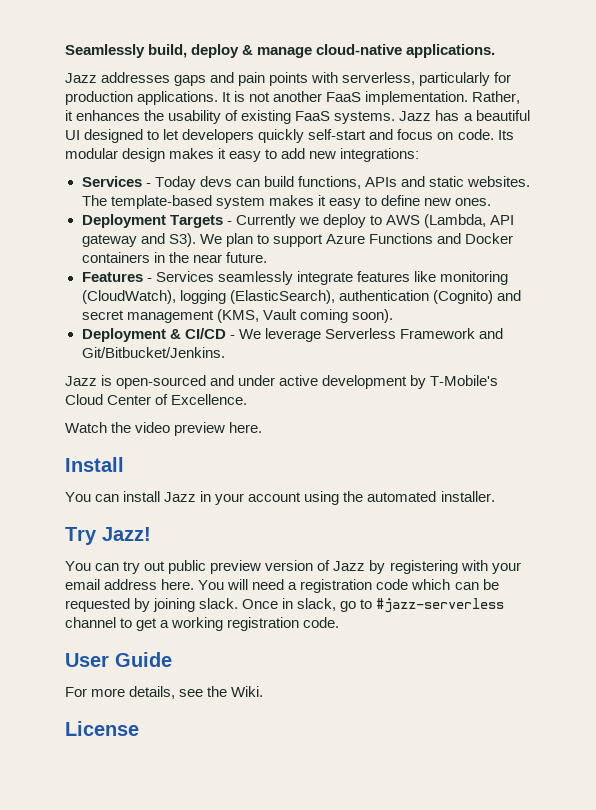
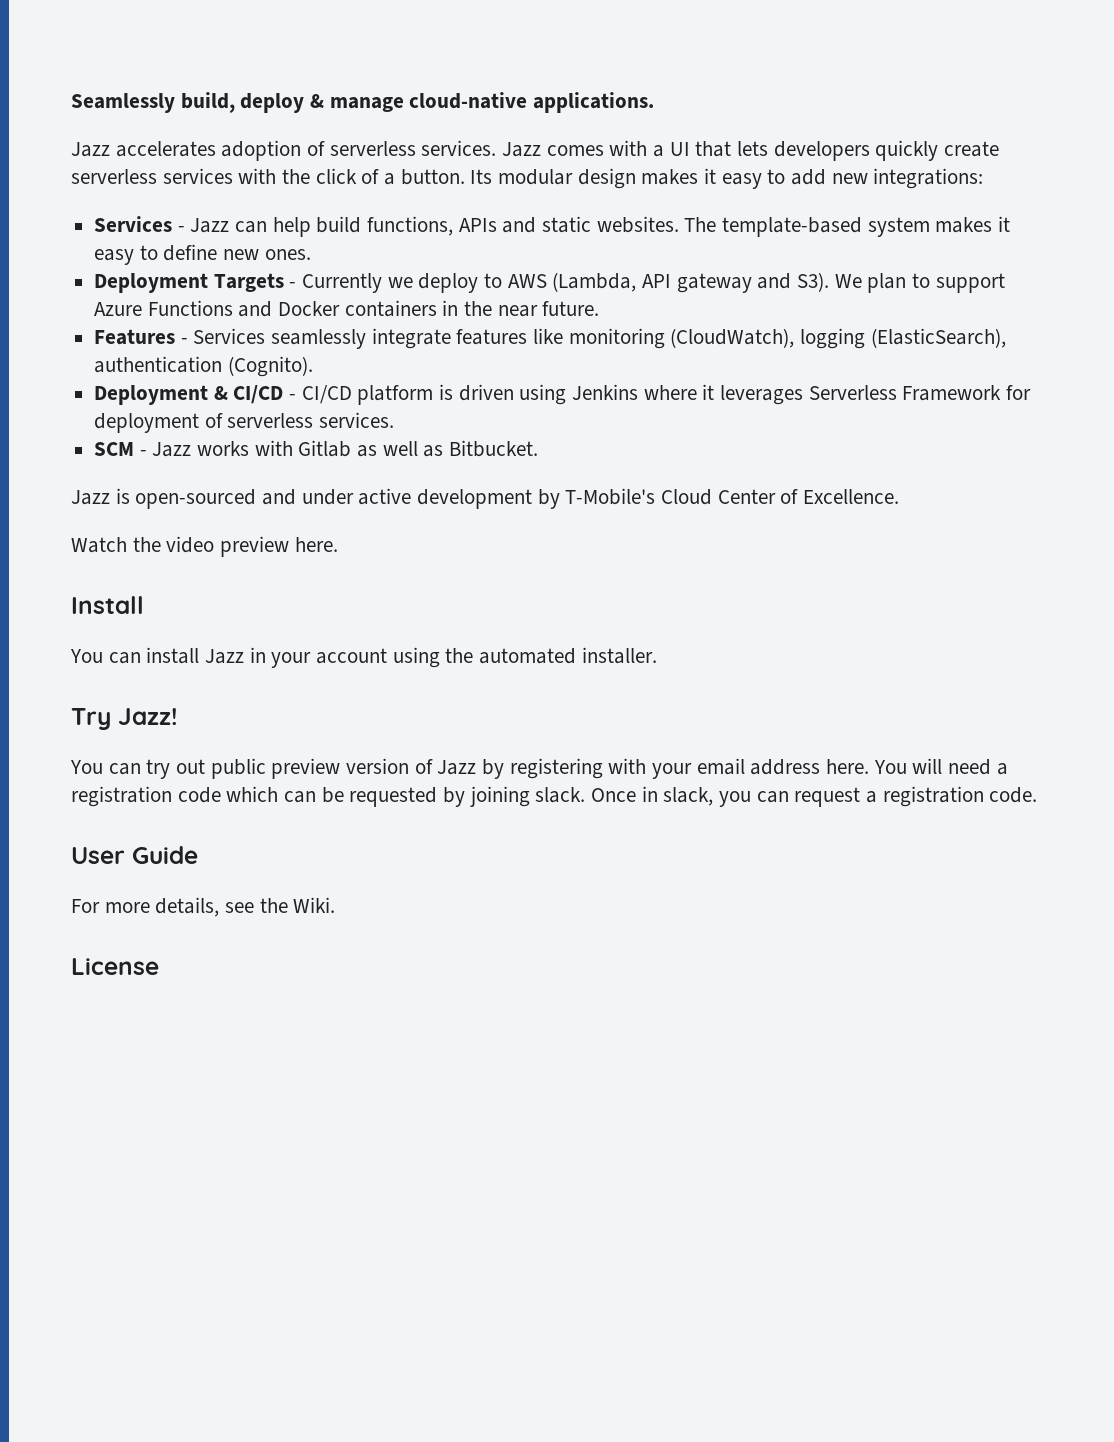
[101,72,512,86] [65,91,521,105] [65,110,530,124] [65,129,494,143] addresses gaps and pain points with serverless, particularly for production applications. It is not another FaaS implementation. Rather, it enhances the usability of existing FaaS systems. Jazz has a beautiful UI designed to let developers quickly self-start and focus on code. -> [115,140,1000,161] [71,168,465,185] accelerates adoption of serverless services. Jazz comes with a UI that lets developers quickly create serverless services with the click of a button.
[154,176,260,190] Today devs can -> [190,217,311,237] Jazz can help
[432,290,521,304] [81,309,393,323] [81,328,503,342] [81,347,225,358] (Cognito) and secret management (KMS, Vault coming soon). // Deployment & CI/CD - We leverage Serverless Framework and Git/Bitbucket/Jenkins. -> [227,356,313,377] [94,384,1032,405] [94,412,395,433] [94,440,539,457] (Cognito). // Deployment & CI/CD - CI/CD platform is driven using Jenkins where it leverages Serverless Framework for deployment of serverless services. // SCM - Jazz works with Gitlab as well as Bitbucket.
[340,598,505,613] [65,617,224,631] go to #jazz-serverless channel to get a working -> [719,787,878,807] you can request a

